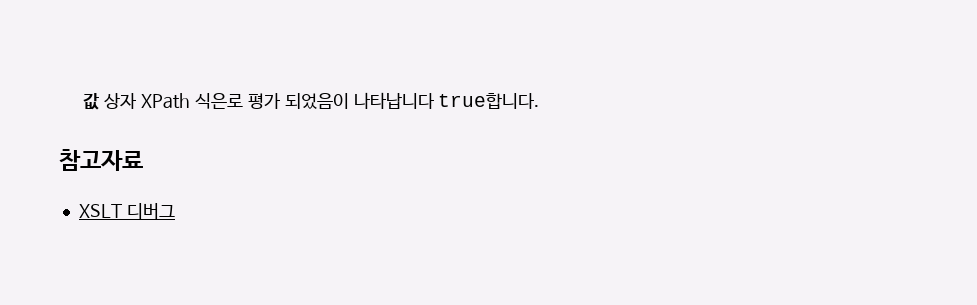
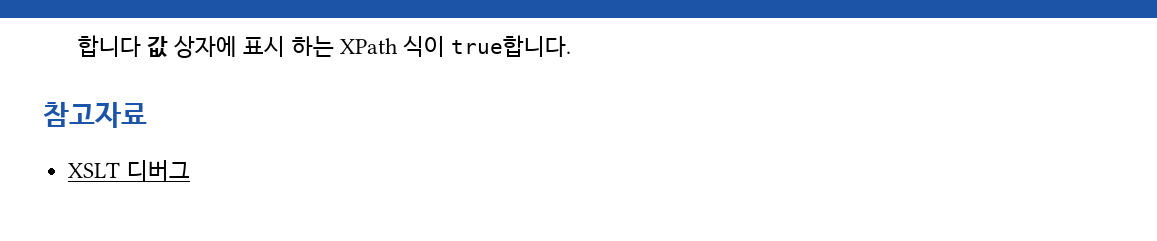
[83,92,435,110] 값 상자 XPath 식은로 평가 되었음이 나타납니다 -> [77,35,446,58] 합니다 값 상자에 표시 하는 XPath 식이

